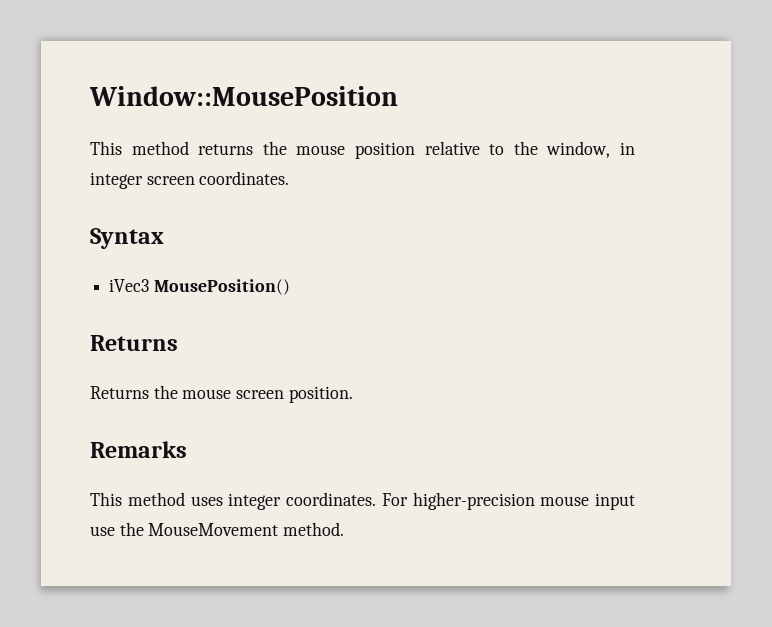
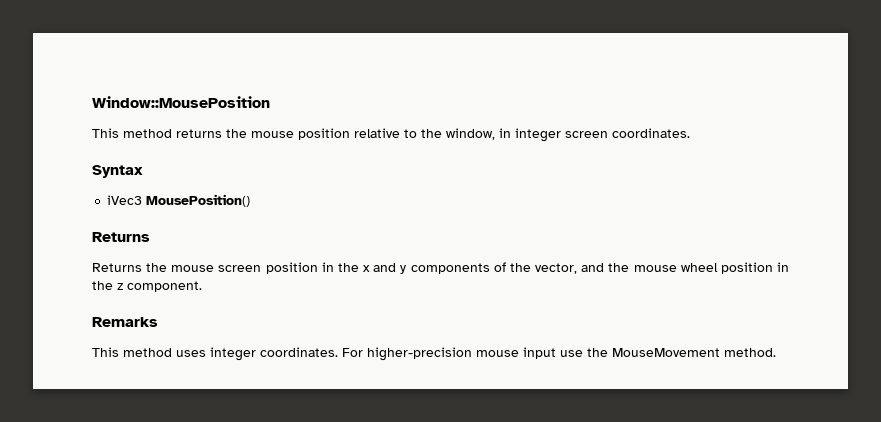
[288,386,353,403] position. -> [265,262,789,274] [92,281,202,292] position in the x and y components of the vector, and the mouse wheel position in the z component.

